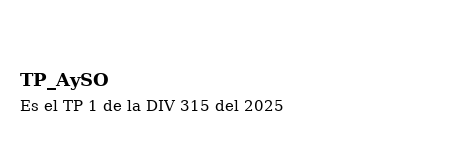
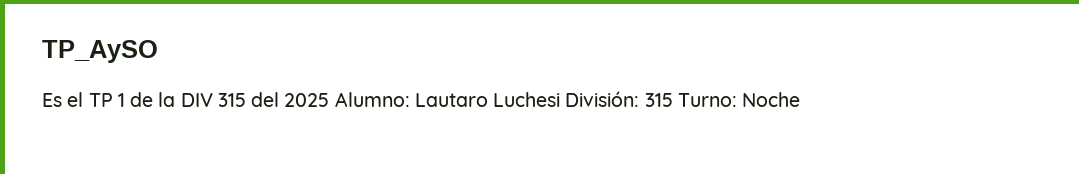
(284, 105) none -> [334,91,801,107] Alumno: Lautaro Luchesi División: 315 Turno: Noche

